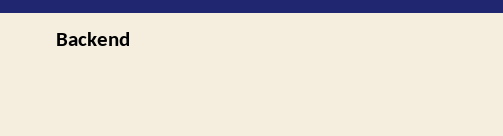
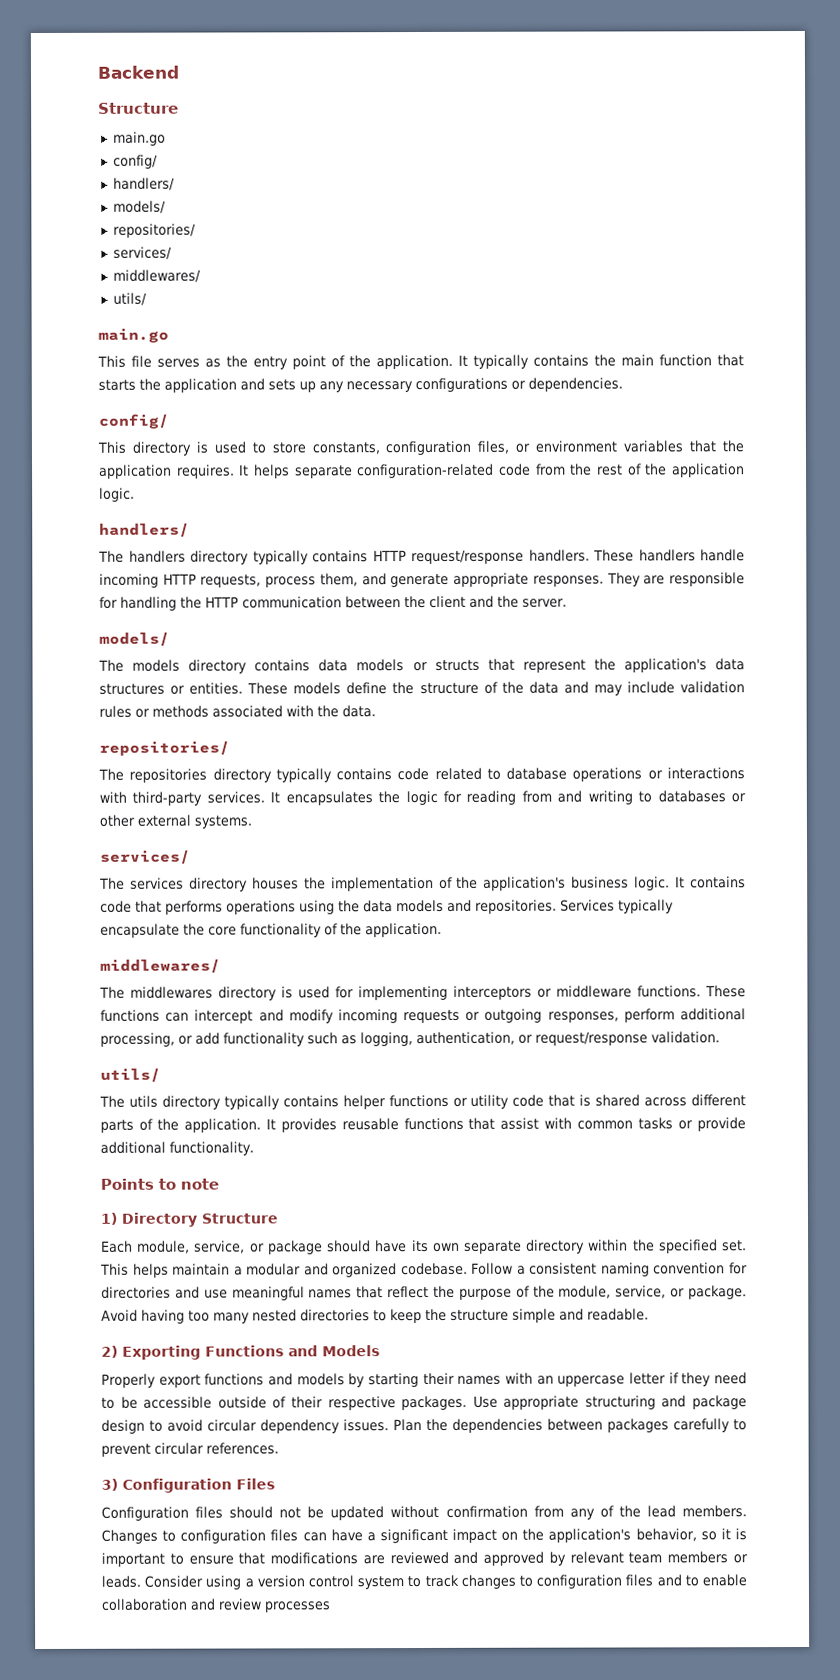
(130, 39) none -> [98,102,179,114] [112,131,166,146] [112,154,158,169] [112,177,175,191] [112,200,166,214] [112,223,196,238] [112,246,172,260] [112,269,201,283] [112,292,147,306] [98,327,169,343] [97,354,744,370] [98,377,623,393] [98,413,169,429] [97,440,744,456] [99,463,745,479] [99,487,135,502] [99,522,190,537] [98,549,745,565] [99,572,746,588] [99,595,567,611] [99,631,170,646] [98,658,745,674] [99,681,745,696] [99,705,376,718] [99,740,230,756] [98,767,745,783] [99,790,747,806] [99,814,252,829] [100,849,191,864] [99,876,746,892] [100,899,674,915] [100,922,442,938] [100,958,221,973] [99,985,746,1001] [100,1008,746,1024] [100,1031,720,1047] [100,1067,161,1082] [99,1094,747,1110] [100,1117,747,1133] [100,1141,254,1156] [100,1178,219,1190] [100,1212,279,1227] [101,1239,747,1255] [100,1262,749,1278] [101,1285,747,1301] [101,1308,649,1324] [101,1345,380,1360] [101,1372,747,1388] [101,1395,747,1411] [101,1418,747,1434] [101,1442,279,1457] [101,1478,275,1493] [101,1505,748,1521] [101,1528,747,1544] [101,1551,748,1567] [101,1574,748,1590] [101,1598,331,1613] // Structure // main.go // config/ // handlers/ // models/ // repositories/ // services/ // middlewares/ // utils/ // main.go // This file serves as the entry point of the application. It typically contains the main function that starts the application and sets up any necessary configurations or dependencies. // config/ // This directory is used to store constants, configuration files, or environment variables that the application requires. It helps separate configuration-related code from the rest of the application logic. // handlers/ // The handlers directory typically contains HTTP request/response handlers. These handlers handle incoming HTTP requests, process them, and generate appropriate responses. They are responsible for handling the HTTP communication between the client and the server. // models/ // The models directory contains data models or structs that represent the application's data structures or entities. These models define the structure of the data and may include validation rules or methods associated with the data. // repositories/ // The repositories directory typically contains code related to database operations or interactions with third-party services. It encapsulates the logic for reading from and writing to databases or other external systems. // services/ // The services directory houses the implementation of the application's business logic. It contains code that performs operations using the data models and repositories. Services typically encapsulate the core functionality of the application. // middlewares/ // The middlewares directory is used for implementing interceptors or middleware functions. These functions can intercept and modify incoming requests or outgoing responses, perform additional processing, or add functionality such as logging, authentication, or request/response validation. // utils/ // The utils directory typically contains helper functions or utility code that is shared across different parts of the application. It provides reusable functions that assist with common tasks or provide additional functionality. // Points to note // 1) Directory Structure // Each module, service, or package should have its own separate directory within the specified set. This helps maintain a modular and organized codebase. Follow a consistent naming convention for directories and use meaningful names that reflect the purpose of the module, service, or package. Avoid having too many nested directories to keep the structure simple and readable. // 2) Exporting Functions and Models // Properly export functions and models by starting their names with an uppercase letter if they need to be accessible outside of their respective packages. Use appropriate structuring and package design to avoid circular dependency issues. Plan the dependencies between packages carefully to prevent circular references. // 3) Configuration Files // Configuration files should not be updated without confirmation from any of the lead members. Changes to configuration files can have a significant impact on the application's behavior, so it is important to ensure that modifications are reviewed and approved by relevant team members or leads. Consider using a version control system to track changes to configuration files and to enable collaboration and review processes

